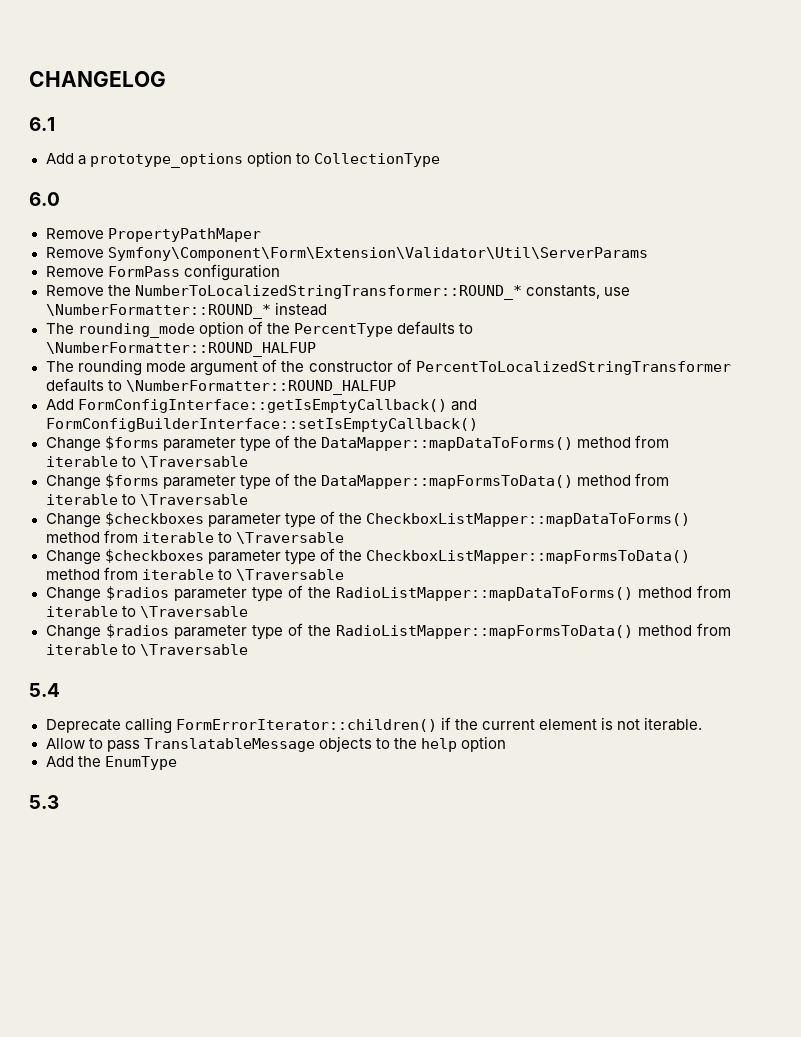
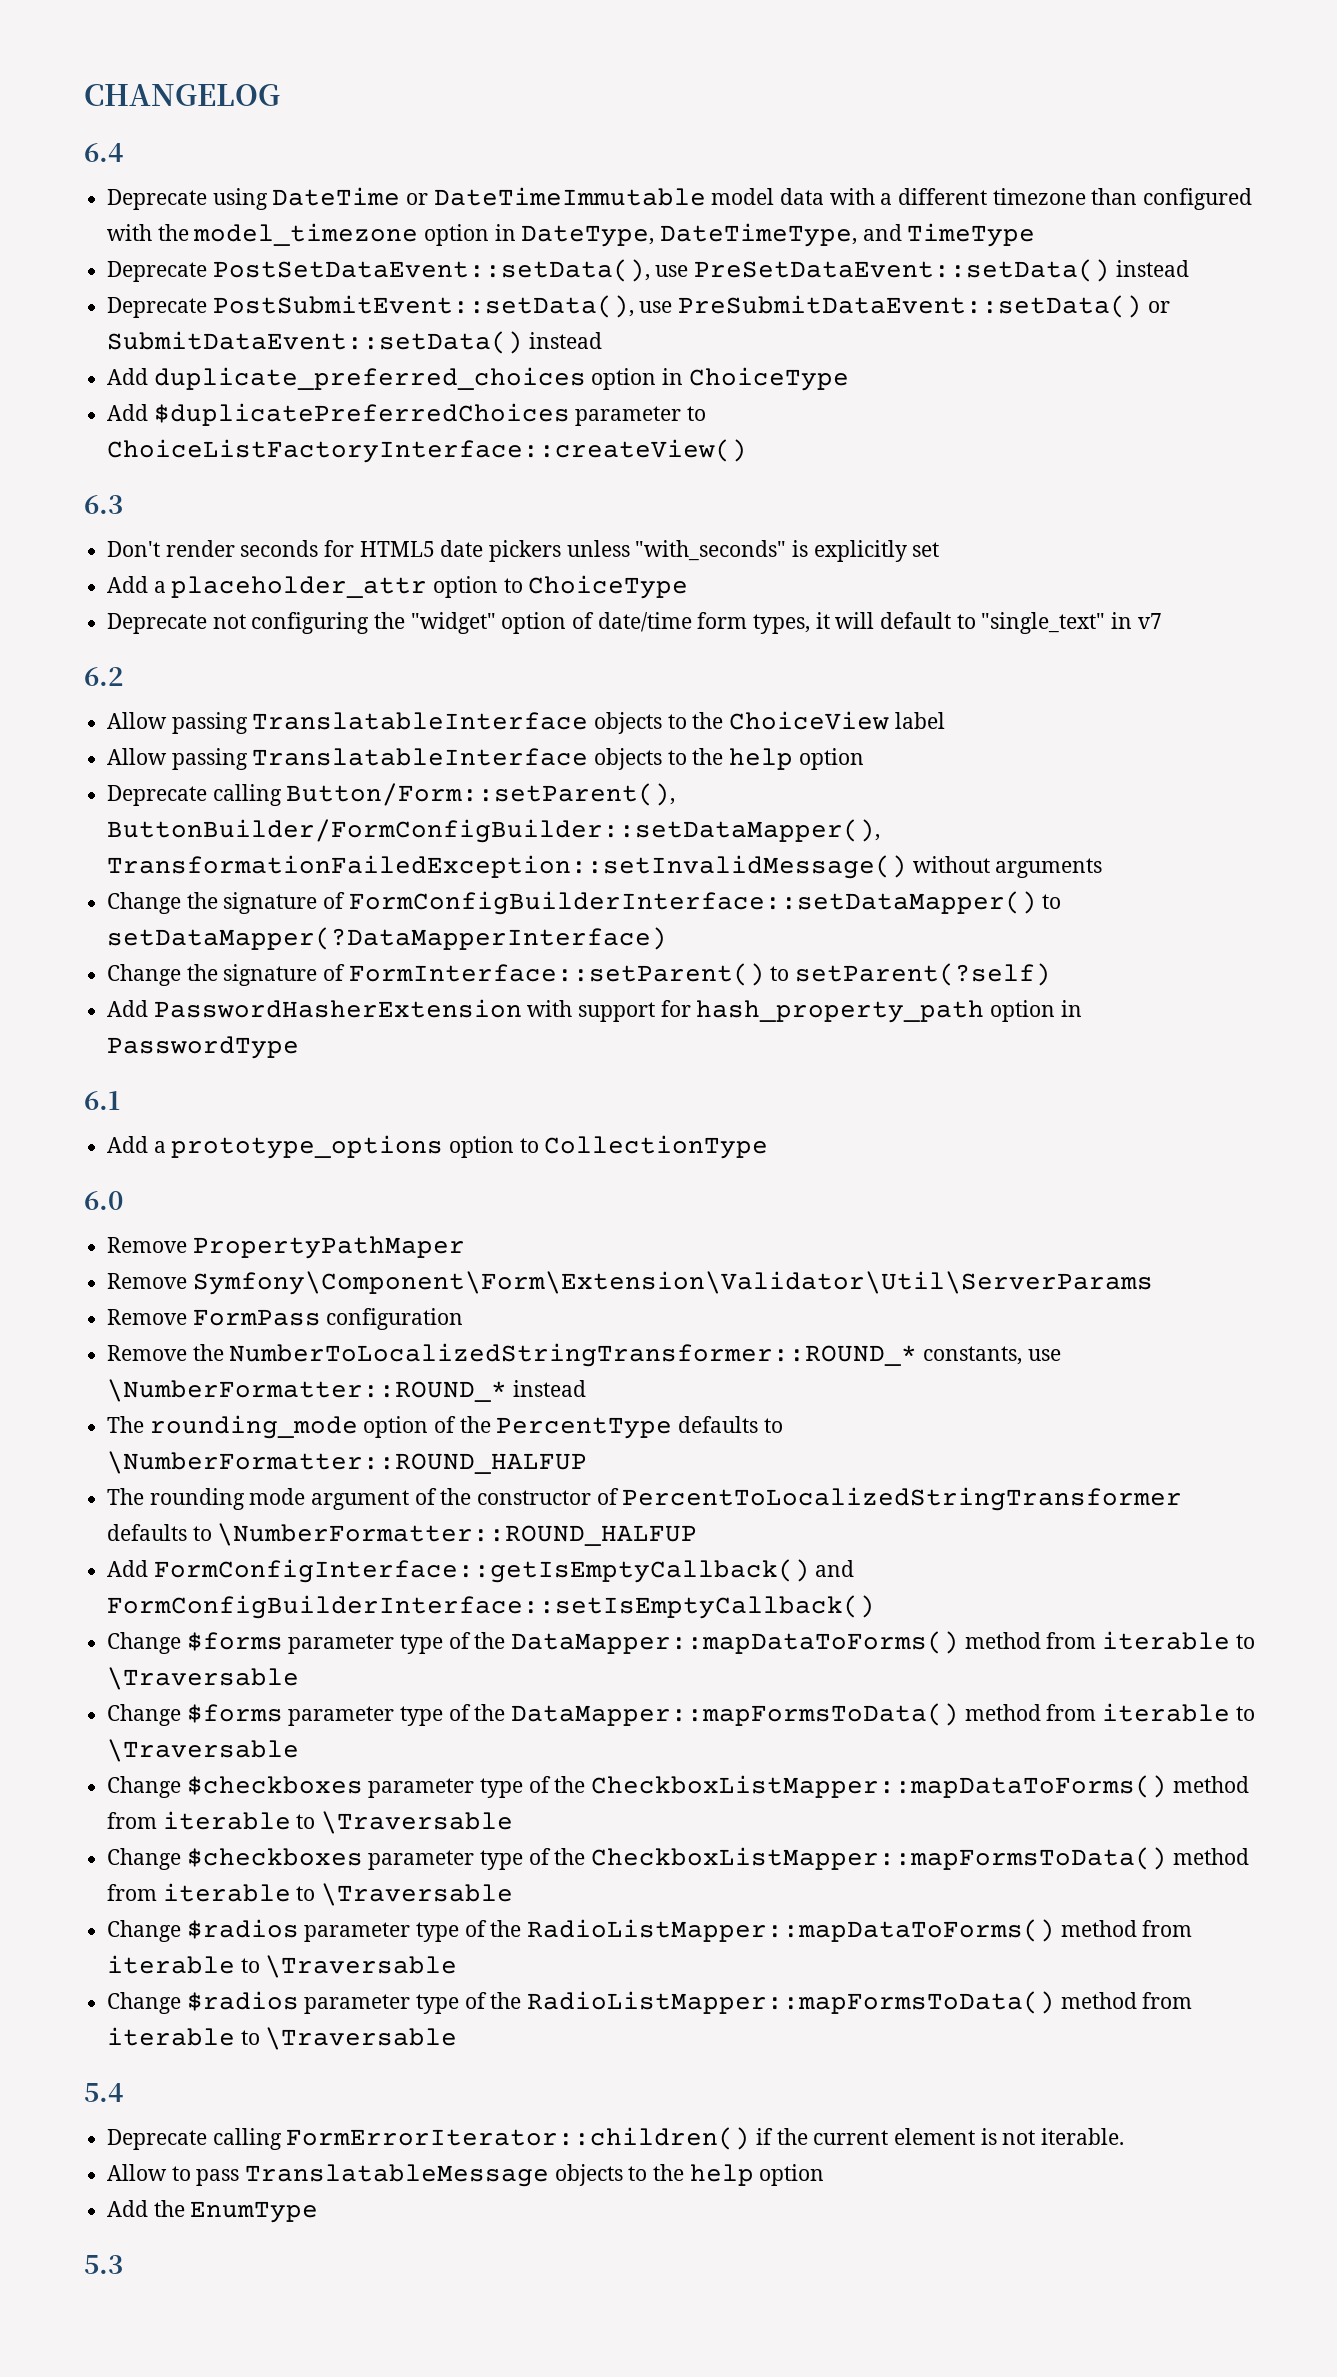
(166, 79) none -> [84,143,123,162] [107,187,1253,210] [107,223,1036,247] [107,259,1189,282] [107,295,1170,318] [107,331,602,354] [107,367,849,391] [107,403,707,426] [107,439,748,463] [84,495,123,514] [107,540,940,562] [107,575,689,599] [107,612,1162,634] [84,667,123,686] [107,711,945,734] [107,748,864,770] [107,783,676,806] [107,819,881,843] [107,855,1103,879] [107,891,1062,915] [107,927,668,950] [107,963,1052,986] [107,999,1082,1023] [107,1036,300,1059] // 6.4 // Deprecate using DateTime or DateTimeImmutable model data with a different timezone than configured with the model_timezone option in DateType, DateTimeType, and TimeType // Deprecate PostSetDataEvent::setData(), use PreSetDataEvent::setData() instead // Deprecate PostSubmitEvent::setData(), use PreSubmitDataEvent::setData() or SubmitDataEvent::setData() instead // Add duplicate_preferred_choices option in ChoiceType // Add $duplicatePreferredChoices parameter to ChoiceListFactoryInterface::createView() // 6.3 // Don't render seconds for HTML5 date pickers unless "with_seconds" is explicitly set // Add a placeholder_attr option to ChoiceType // Deprecate not configuring the "widget" option of date/time form types, it will default to "single_text" in v7 // 6.2 // Allow passing TranslatableInterface objects to the ChoiceView label // Allow passing TranslatableInterface objects to the help option // Deprecate calling Button/Form::setParent(), ButtonBuilder/FormConfigBuilder::setDataMapper(), TransformationFailedException::setInvalidMessage() without arguments // Change the signature of FormConfigBuilderInterface::setDataMapper() to setDataMapper(?DataMapperInterface) // Change the signature of FormInterface::setParent() to setParent(?self) // Add PasswordHasherExtension with support for hash_property_path option in PasswordType

